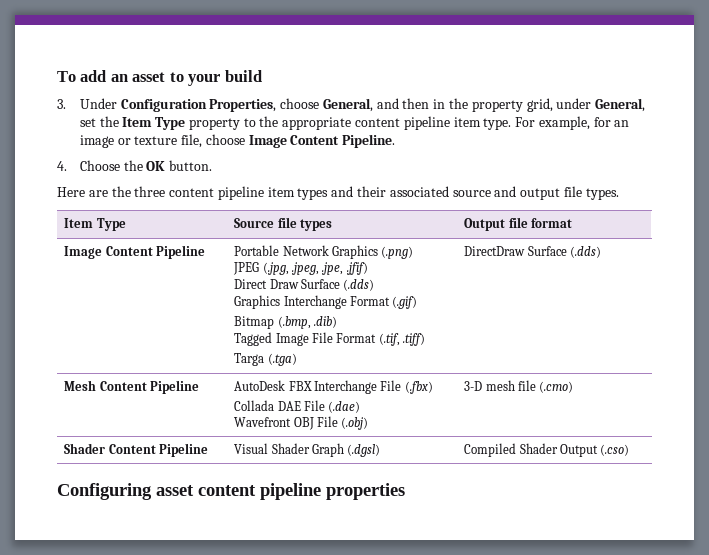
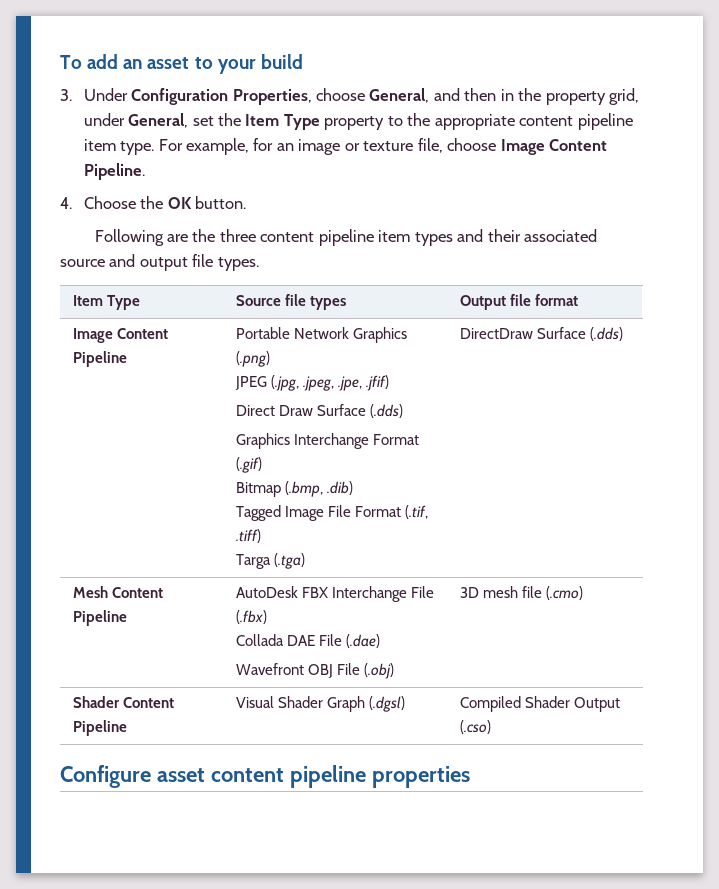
[57,187,85,197] Here -> [94,229,164,246] Following
[464,381,483,391] 3-D -> [459,587,479,598] 3D
[57,483,152,500] Configuring -> [60,765,151,788] Configure

